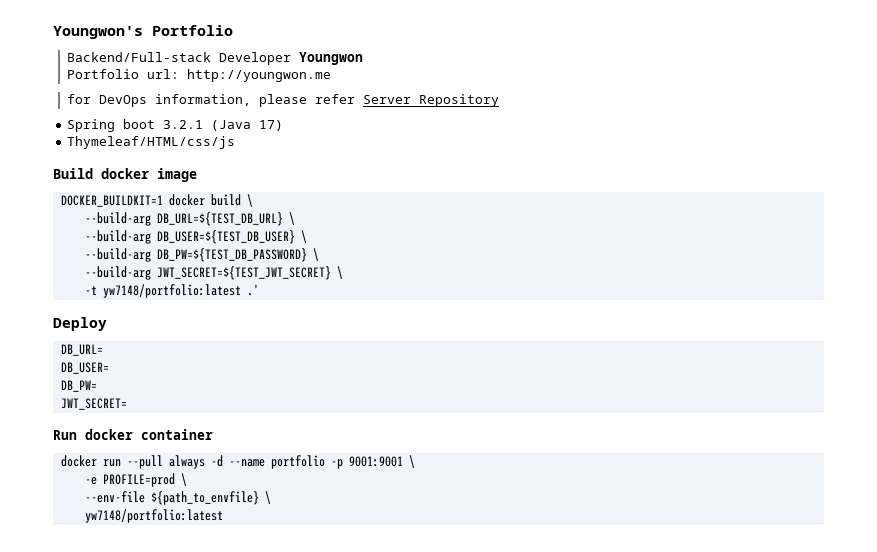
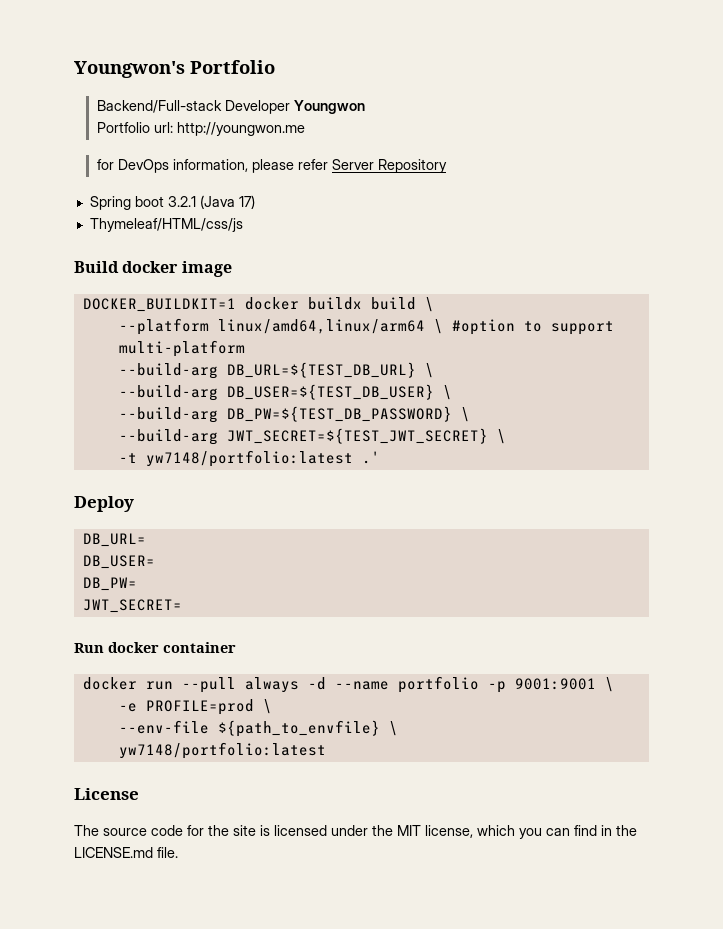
(205, 200) none -> [307,297,362,310] buildx
(253, 200) none -> [118,318,614,335] [118,340,245,357] // --platform linux/amd64,linux/arm64 \ #option to support multi-platform
(223, 516) none -> [74,788,139,800] [74,825,637,839] [74,847,178,858] // License // The source code for the site is licensed under the MIT license, which you can find in the LICENSE.md file.

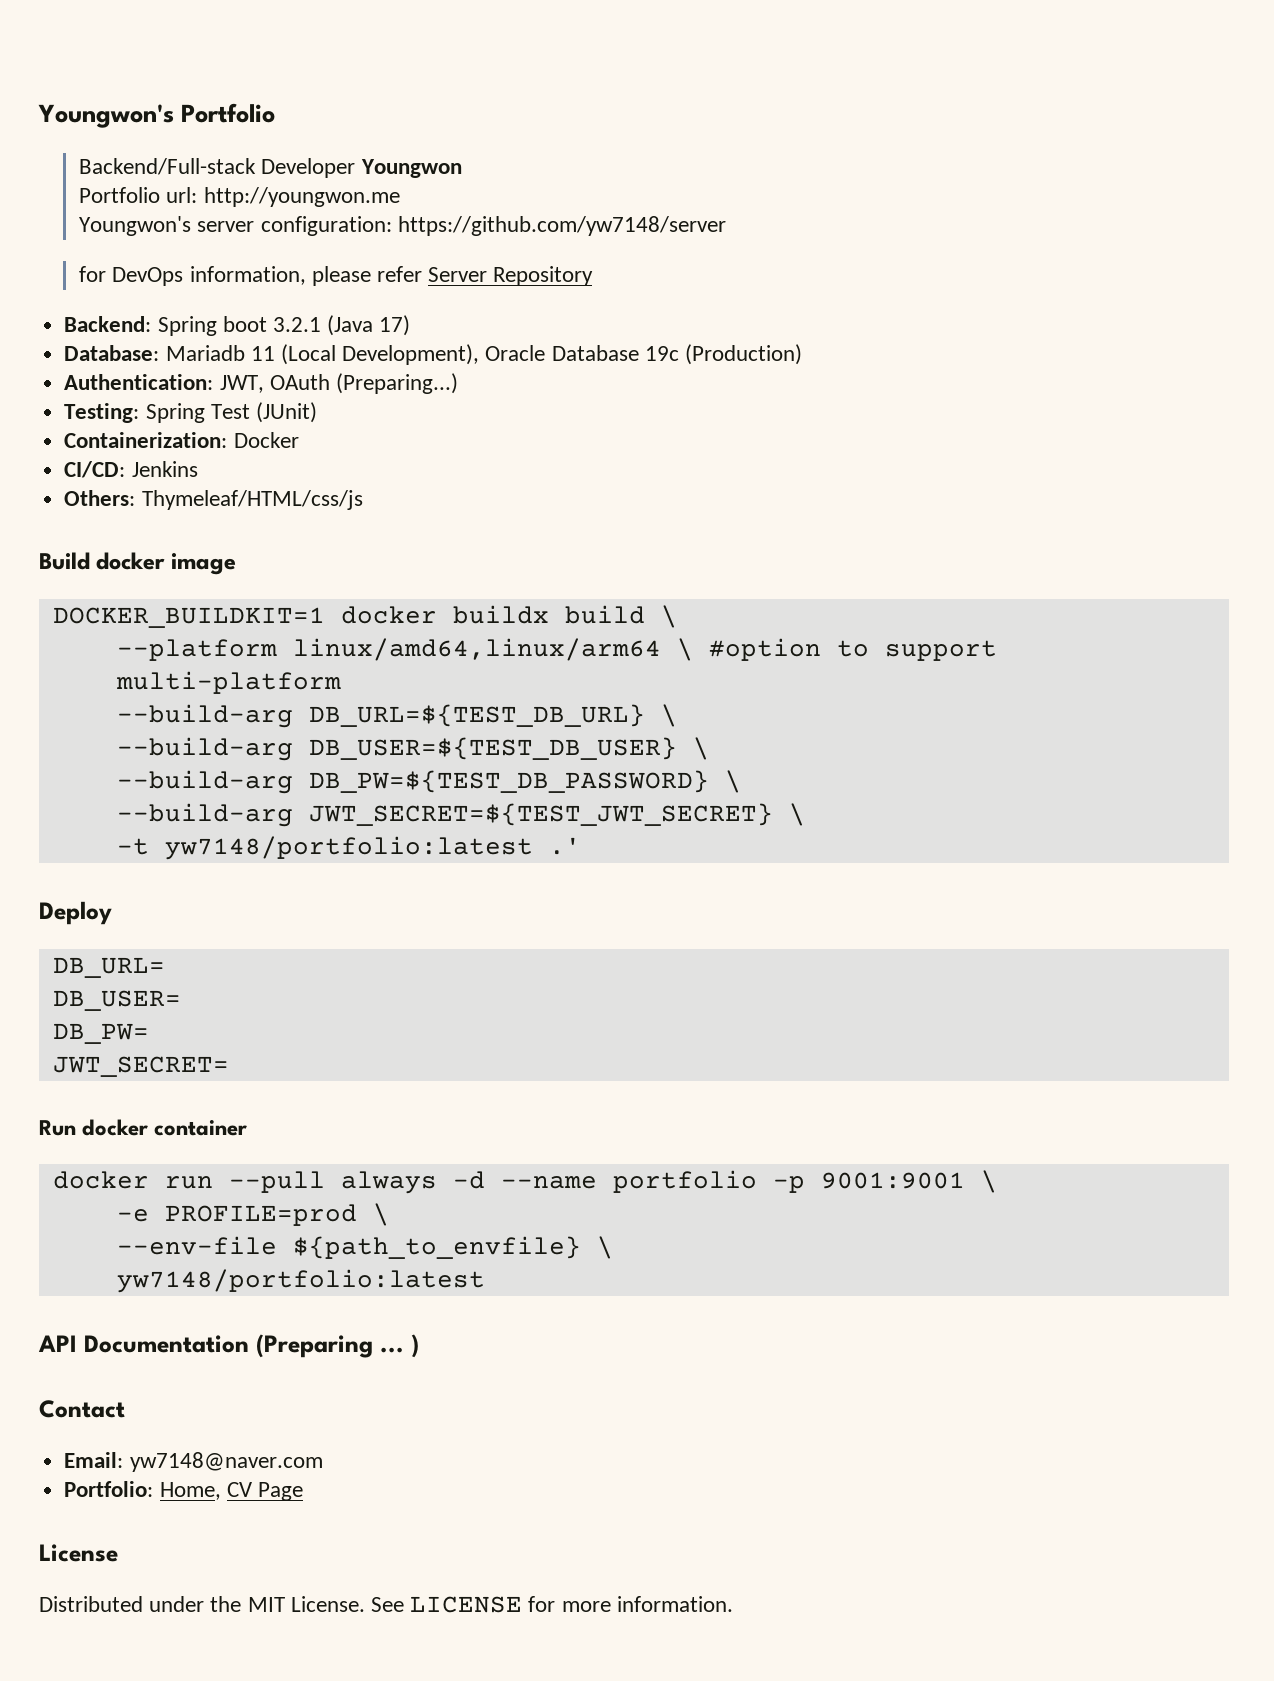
(305, 129) none -> [79,216,726,236] // Youngwon's server configuration: https://github.com/yw7148/server
(447, 166) none -> [64,316,152,332] Backend:
(255, 202) none -> [64,344,802,365] [64,373,458,394] [64,402,317,423] [64,432,299,448] [64,461,198,478] [64,490,136,506] Database: Mariadb 11 (Local Development), Oracle Database 19c (Production) // Authentication: JWT, OAuth (Preparing...) // Testing: Spring Test (JUnit) // Containerization: Docker // CI/CD: Jenkins // Others:
[74,788,139,800] [74,825,637,839] [74,847,178,858] License // The source code for the site is licensed under the MIT license, which you can find in the LICENSE.md file. -> [38,1334,419,1358] [39,1400,125,1418] [64,1452,323,1472] [64,1481,303,1501] [39,1544,118,1562] [39,1596,733,1613] API Documentation (Preparing ... ) // Contact // Email: yw7148@naver.com // Portfolio: Home, CV Page // License // Distributed under the MIT License. See LICENSE for more information.

